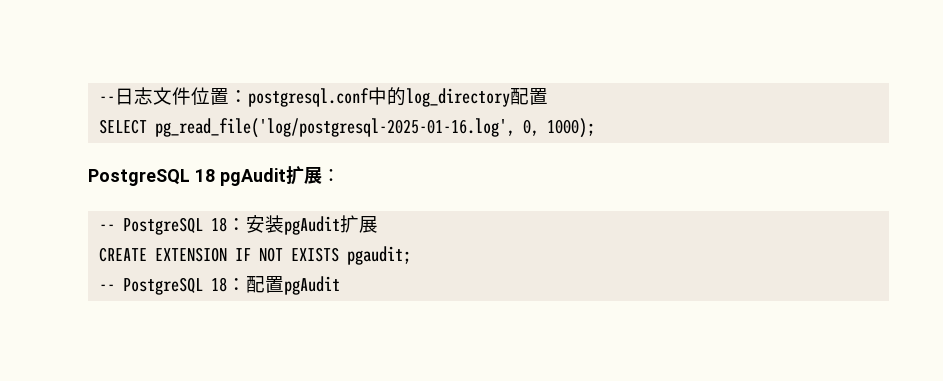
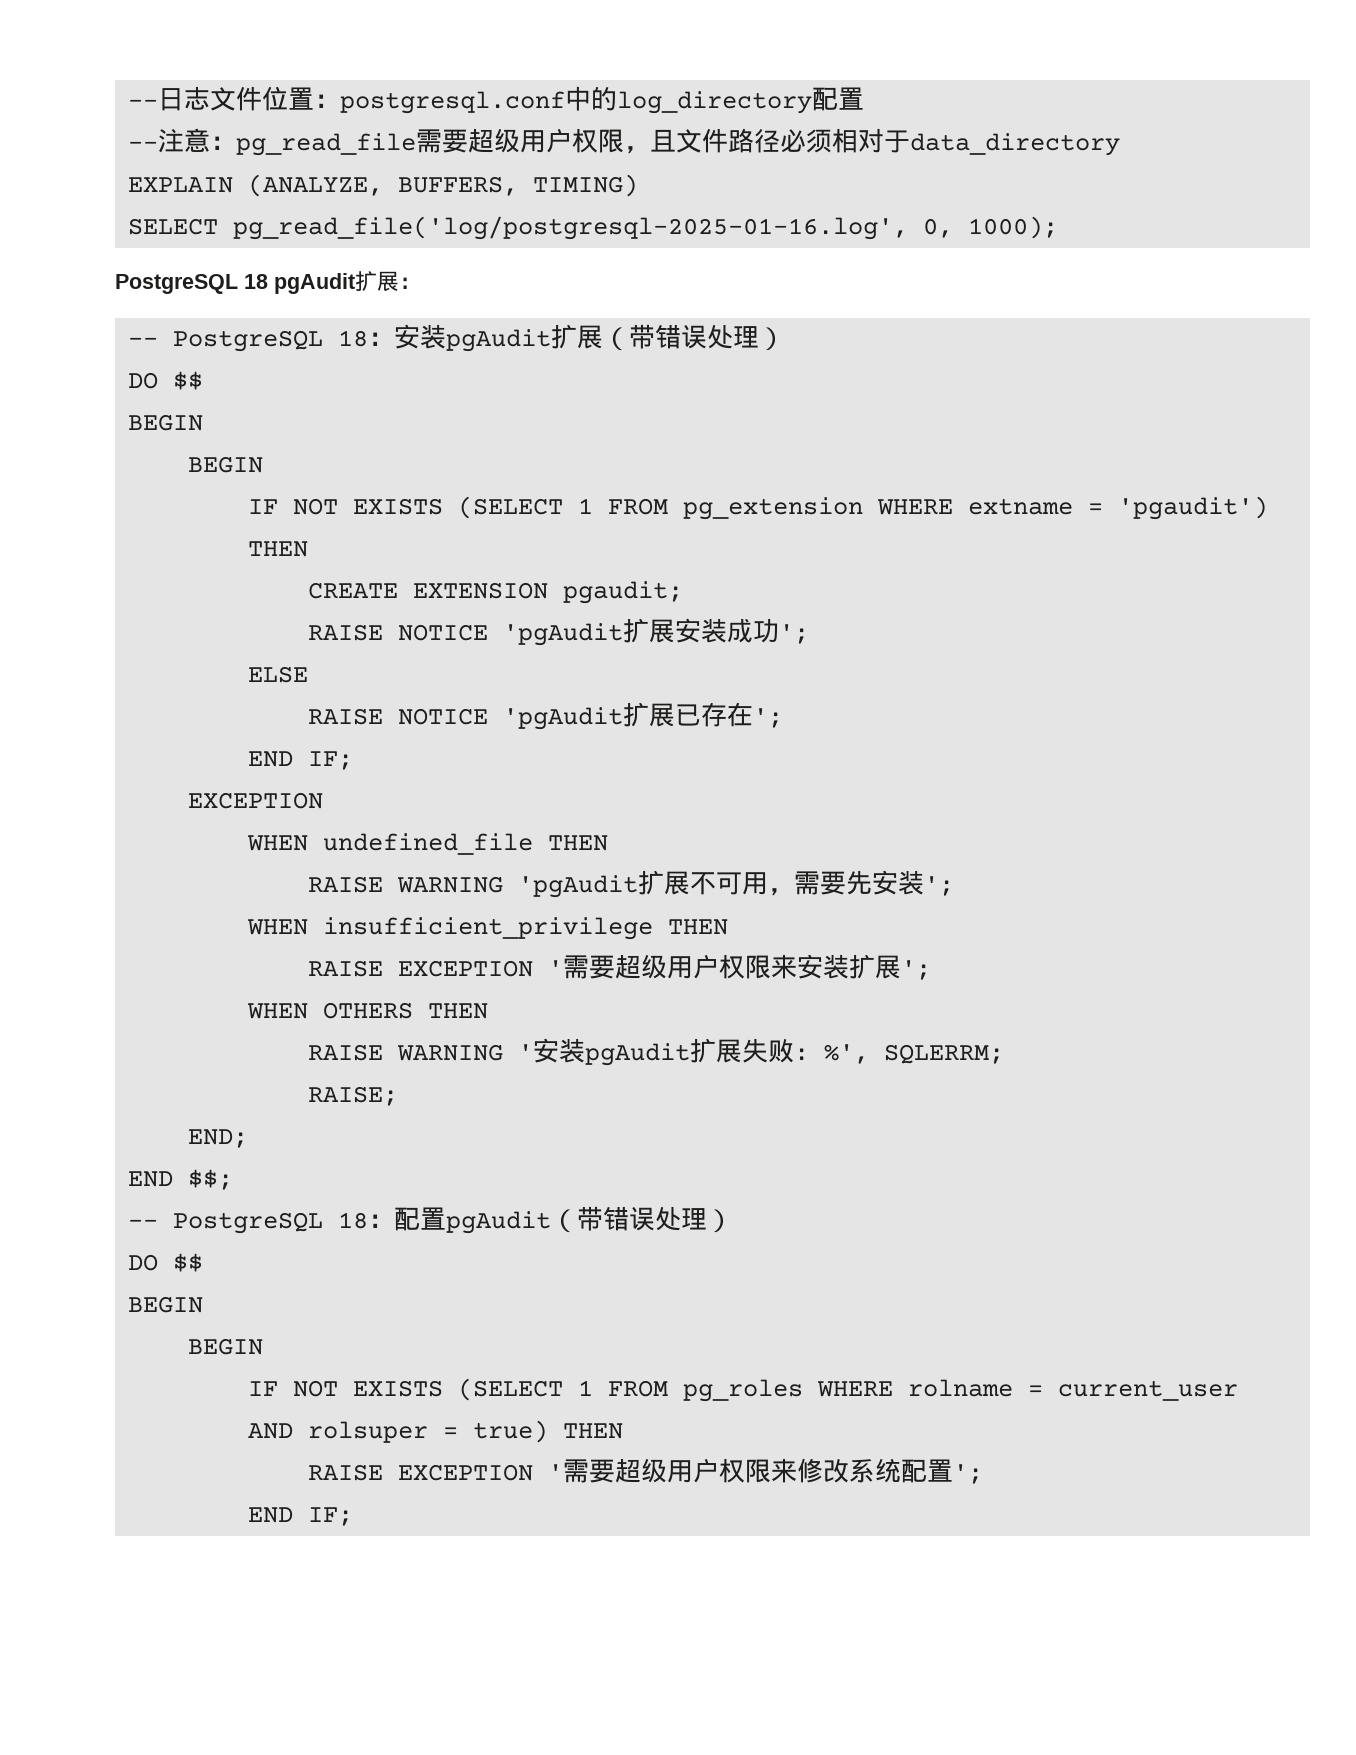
(548, 96) none -> [127,128,1120,156] [127,174,638,197] // --注意：pg_read_file需要超级用户权限，且文件路径必须相对于data_directory // EXPLAIN (ANALYZE, BUFFERS, TIMING)
[98,246,411,265] // CREATE EXTENSION IF NOT EXISTS pgaudit; -> [602,324,785,351] [127,371,203,390] [127,414,203,431] [187,456,263,473] [247,496,1268,520] [247,541,308,557] [307,581,683,604] [307,618,809,646] [247,666,308,683] [307,702,783,730] [247,751,353,770] [187,792,323,809] [246,833,608,855] [307,870,954,898] [246,917,728,940] [307,954,931,980] [246,1002,488,1019] [307,1038,1004,1066] [307,1086,398,1106] [187,1129,248,1148] [127,1169,233,1190] （带错误处理） // DO $$ // BEGIN // BEGIN // IF NOT EXISTS (SELECT 1 FROM pg_extension WHERE extname = 'pgaudit') THEN // CREATE EXTENSION pgaudit; // RAISE NOTICE 'pgAudit扩展安装成功'; // ELSE // RAISE NOTICE 'pgAudit扩展已存在'; // END IF; // EXCEPTION // WHEN undefined_file THEN // RAISE WARNING 'pgAudit扩展不可用，需要先安装'; // WHEN insufficient_privilege THEN // RAISE EXCEPTION '需要超级用户权限来安装扩展'; // WHEN OTHERS THEN // RAISE WARNING '安装pgAudit扩展失败: %', SQLERRM; // RAISE; // END; // END $$;
(340, 285) none -> [550,1206,733,1233] [127,1253,203,1272] [127,1296,203,1313] [187,1338,263,1355] [247,1378,1238,1402] [247,1420,623,1443] [307,1458,983,1484] [247,1507,353,1526] （带错误处理） // DO $$ // BEGIN // BEGIN // IF NOT EXISTS (SELECT 1 FROM pg_roles WHERE rolname = current_user AND rolsuper = true) THEN // RAISE EXCEPTION '需要超级用户权限来修改系统配置'; // END IF;

